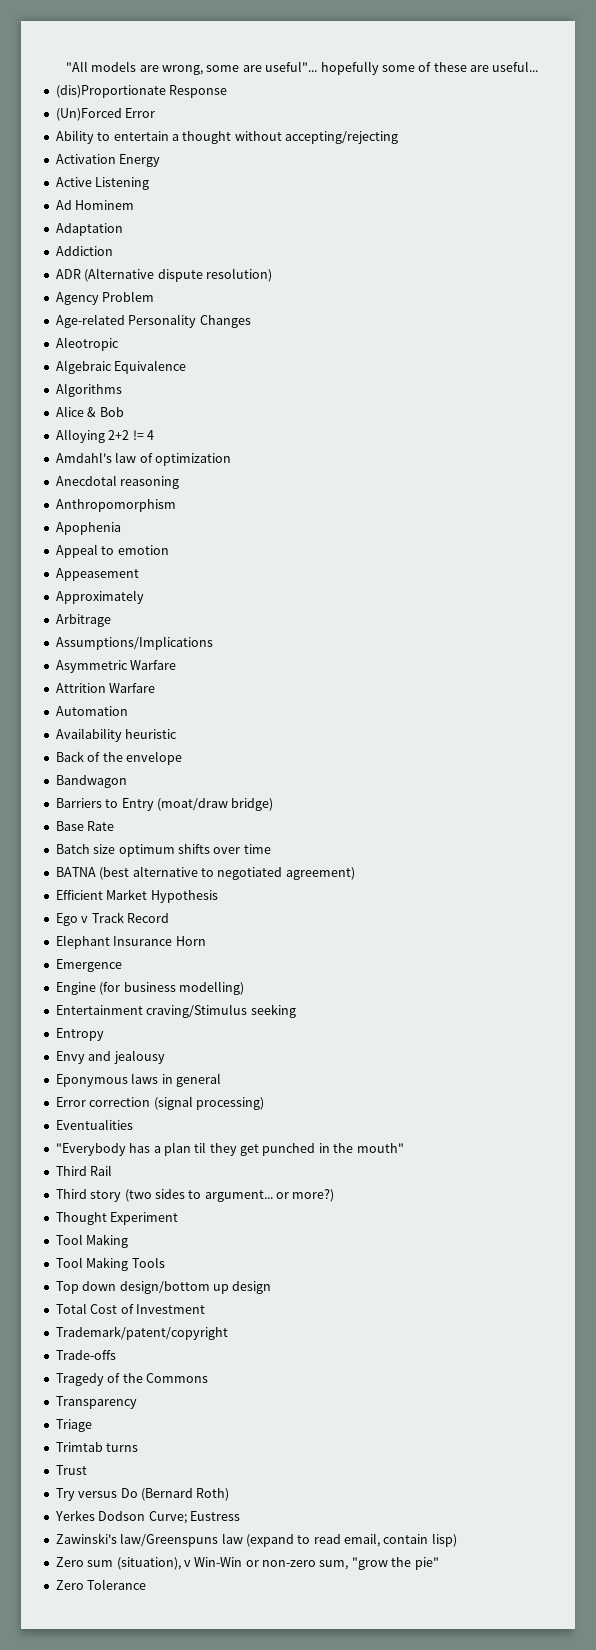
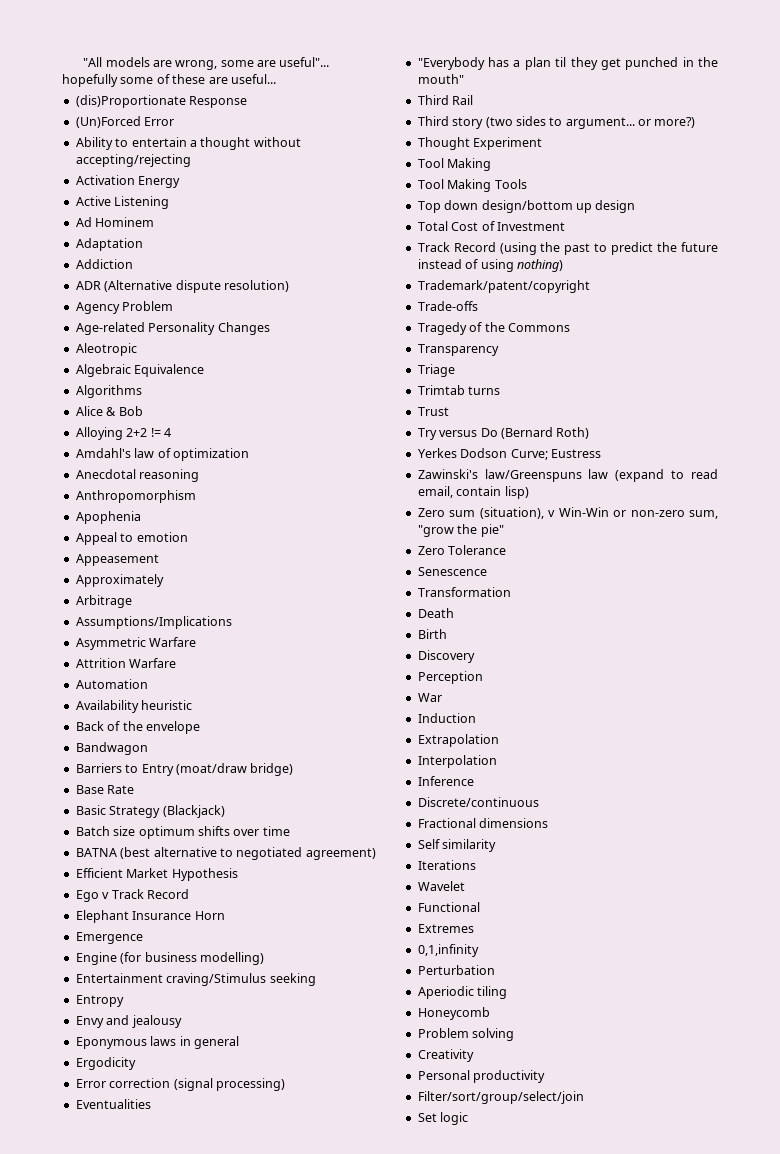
(115, 826) none -> [75,805,225,818] // Basic Strategy (Blackjack)
(221, 1080) none -> [75,1057,136,1070] // Ergodicity
(205, 1309) none -> [417,242,718,255] [417,259,563,272] // Track Record (using the past to predict the future instead of using nothing)
(147, 1584) none -> [417,567,487,576] [417,587,511,597] [417,608,454,618] [417,629,447,639] [417,650,475,663] [417,671,483,684] [417,693,442,702] [417,713,476,723] [417,734,499,747] [417,755,497,768] [417,776,474,786] [417,797,539,807] [417,818,549,828] [417,839,497,852] [417,860,476,870] [417,881,465,891] [417,902,480,912] [417,924,474,933] [417,944,479,957] [417,965,495,975] [417,986,508,999] [417,1007,490,1020] [417,1028,515,1041] [417,1049,474,1062] [417,1070,546,1083] [417,1091,584,1104] [417,1112,469,1125] // Senescence // Transformation // Death // Birth // Discovery // Perception // War // Induction // Extrapolation // Interpolation // Inference // Discrete/continuous // Fractional dimensions // Self similarity // Iterations // Wavelet // Functional // Extremes // 0,1,infinity // Perturbation // Aperiodic tiling // Honeycomb // Problem solving // Creativity // Personal productivity // Filter/sort/group/select/join // Set logic

